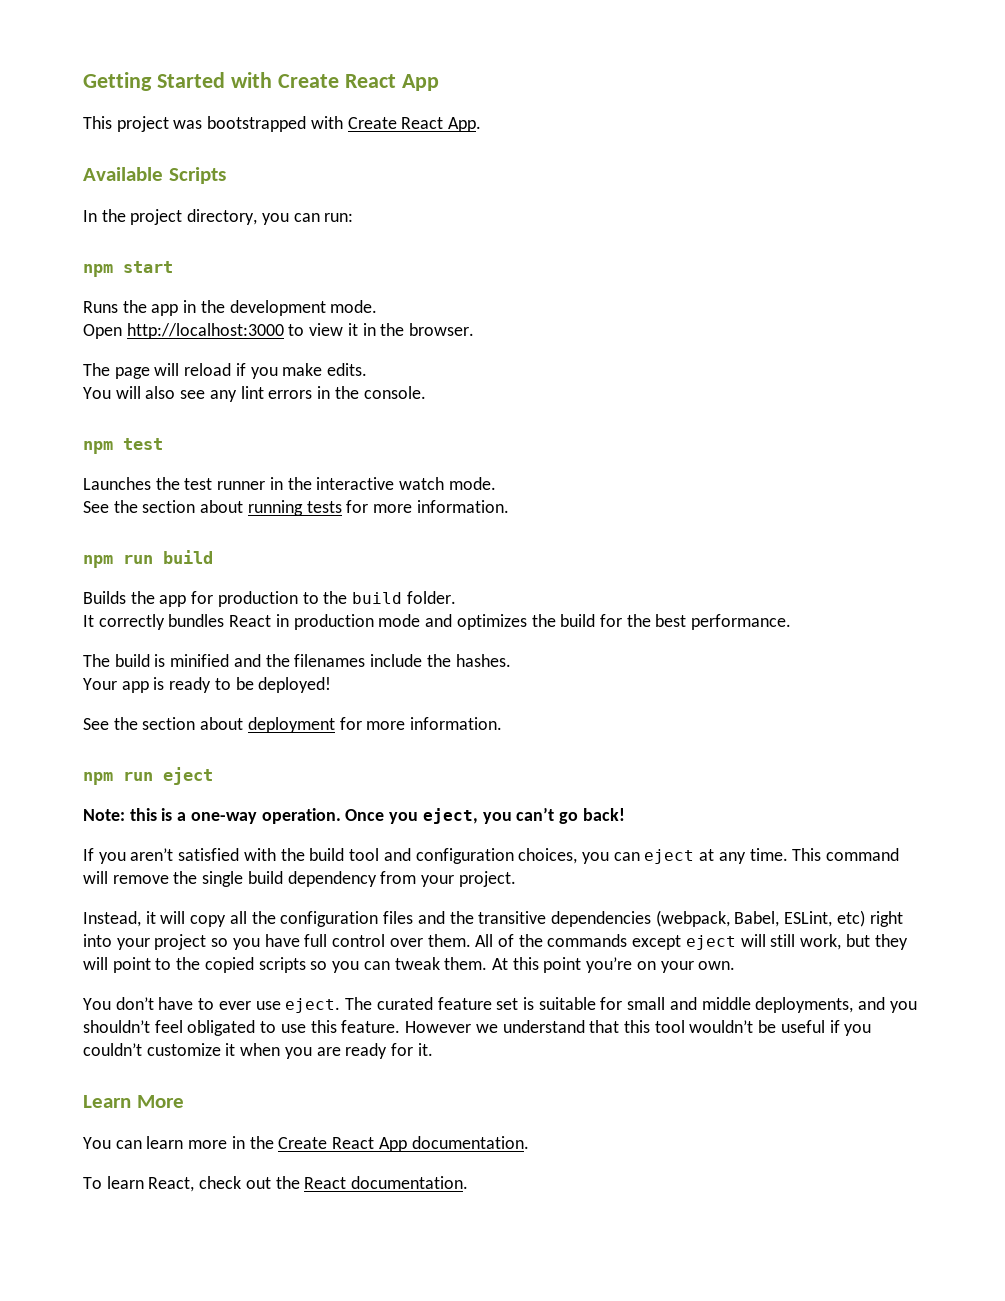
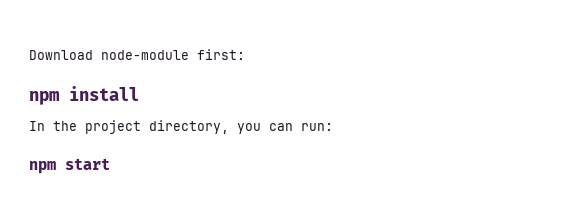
[83,72,439,91] [83,116,482,132] [83,167,226,184] Getting Started with Create React App // This project was bootstrapped with Create React App. // Available Scripts -> [29,49,245,60] [29,86,139,105] Download node-module first: // npm install
[83,300,378,316] [83,323,475,339] [83,363,368,379] [83,386,426,402] [83,438,163,454] [83,477,496,490] [83,500,509,516] [83,550,213,568] [83,591,456,607] [83,614,792,630] [83,654,511,667] [83,677,332,693] [83,717,503,733] [83,767,213,785] [83,807,625,824] [83,848,900,864] [83,871,516,887] [83,910,903,927] [83,934,908,950] [83,957,736,973] [83,997,917,1013] [83,1020,872,1036] [83,1043,433,1059] [83,1095,184,1108] [83,1136,529,1152] [83,1176,469,1192] // Runs the app in the development mode. // Open http://localhost:3000 to view it in the browser. // The page will reload if you make edits. // You will also see any lint errors in the console. // npm test // Launches the test runner in the interactive watch mode. // See the section about running tests for more information. // npm run build // Builds the app for production to the build folder. // It correctly bundles React in production mode and optimizes the build for the best performance. // The build is minified and the filenames include the hashes. // Your app is ready to be deployed! // See the section about deployment for more information. // npm run eject // Note: this is a one-way operation. Once you eject, you can’t go back! // If you aren’t satisfied with the build tool and configuration choices, you can eject at any time. This command will remove the single build dependency from your project. // Instead, it will copy all the configuration files and the transitive dependencies (webpack, Babel, ESLint, etc) right into your project so you have full control over them. All of the commands except eject will still work, but they will point to the copied scripts so you can tweak them. At this point you’re on your own. // You don’t have to ever use eject. The curated feature set is suitable for small and middle deployments, and you shouldn’t feel obligated to use this feature. However we understand that this tool wouldn’t be useful if you couldn’t customize it when you are ready for it. // Learn More // You can learn more in the Create React App documentation. // To learn React, check out the React documentation. -> (110, 164) none

